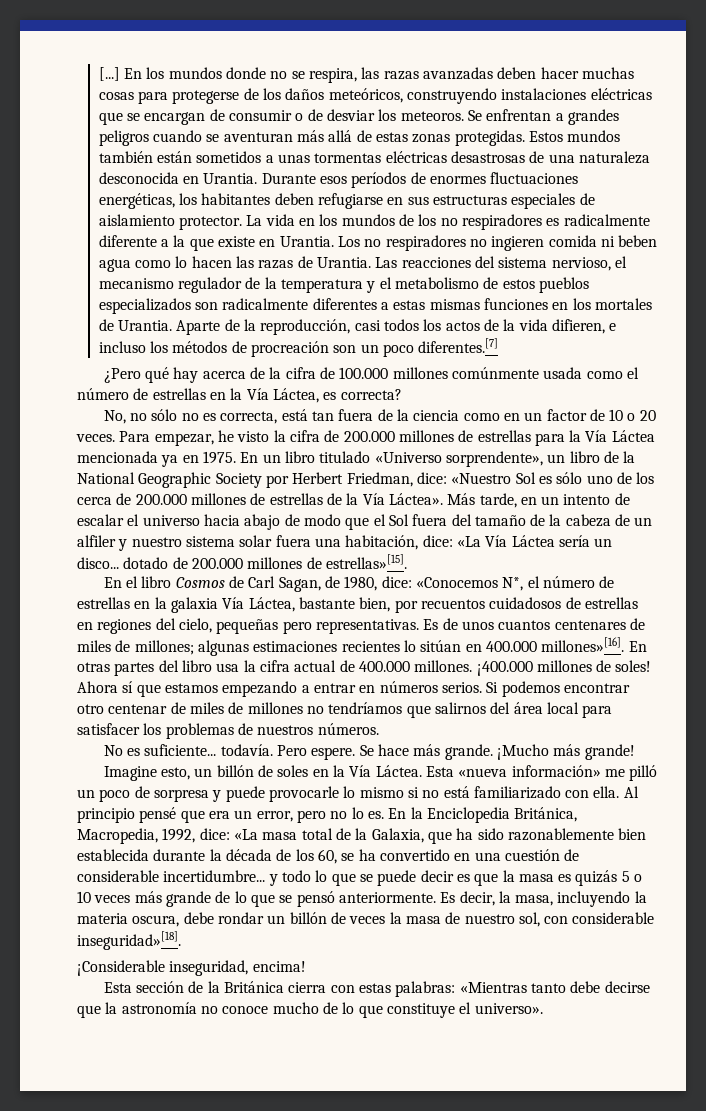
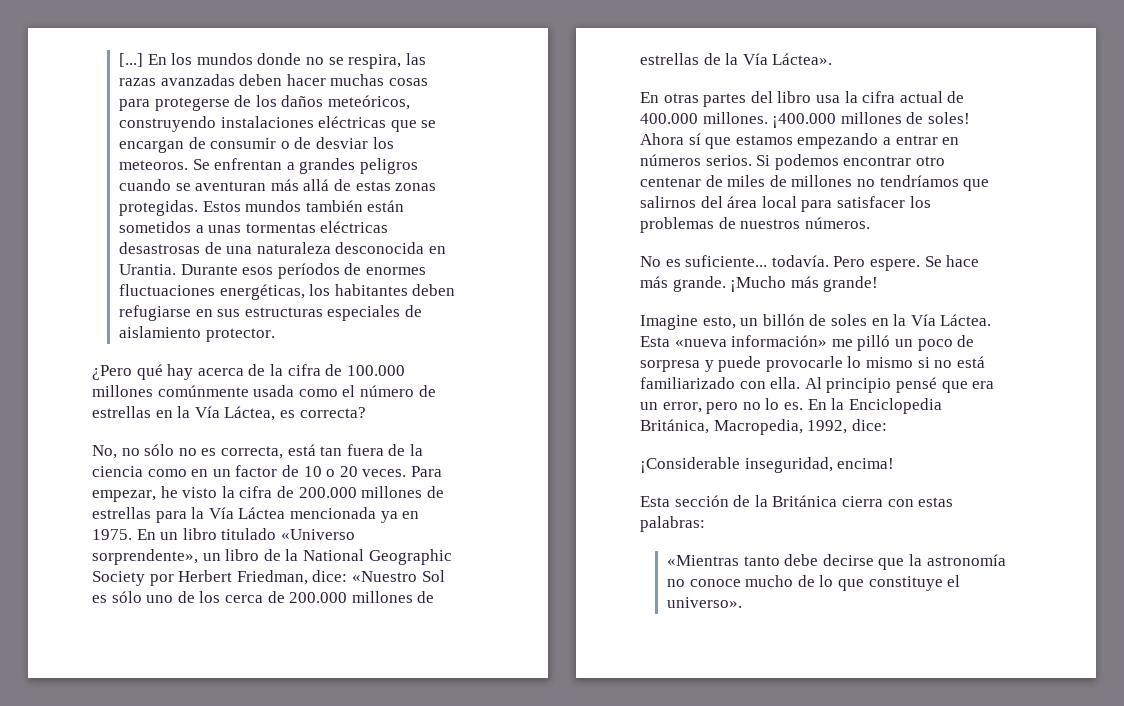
[246,214,650,230] [98,235,658,251] [98,256,627,272] [98,277,589,293] [98,298,652,314] [98,319,617,335] [98,338,499,357] La vida en los mundos de los no respiradores es radicalmente diferente a la que existe en Urantia. Los no respiradores no ingieren comida ni beben agua como lo hacen las razas de Urantia. Las reacciones del sistema nervioso, el mecanismo regulador de la temperatura y el metabolismo de estos pueblos especializados son radicalmente diferentes a estas mismas funciones en los mortales de Urantia. Aparte de la reproducción, casi todos los actos de la vida difieren, e incluso los métodos de procreación son un poco diferentes.[7] -> (275, 335) none
[447,493,630,508] [77,514,653,530] [77,535,613,551] [77,554,407,569] [103,576,615,592] [77,597,638,613] [77,618,645,634] [77,637,625,656] Más tarde, en un intento de escalar el universo hacia abajo de modo que el Sol fuera del tamaño de la cabeza de un alfiler y nuestro sistema solar fuera una habitación, dice: «La Vía Láctea sería un disco... dotado de 200.000 millones de estrellas»[15]. // En el libro Cosmos de Carl Sagan, de 1980, dice: «Conocemos N*, el número de estrellas en la galaxia Vía Láctea, bastante bien, por recuentos cuidadosos de estrellas en regiones del cielo, pequeñas pero representativas. Es de unos cuantos centenares de miles de millones; algunas estimaciones recientes lo sitúan en 400.000 millones»[16]. -> (833, 59) //
[233,828,647,844] [77,849,580,864] [77,870,643,886] [77,891,647,907] [77,912,655,927] [77,931,181,950] «La masa total de la Galaxia, que ha sido razonablemente bien establecida durante la década de los 60, se ha convertido en una cuestión de considerable incertidumbre... y todo lo que se puede decir es que la masa es quizás 5 o 10 veces más grande de lo que se pensó anteriormente. Es decir, la masa, incluyendo la materia oscura, debe rondar un billón de veces la masa de nuestro sol, con considerable inseguridad»[18]. -> (887, 425) none
(456, 989) none -> (705, 524) //

